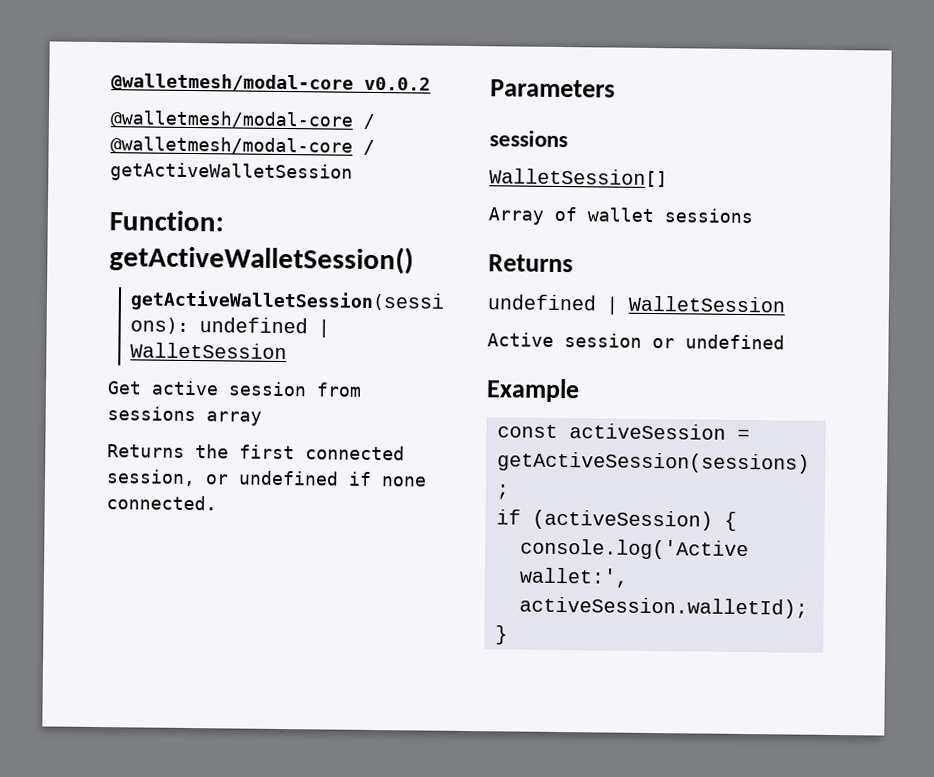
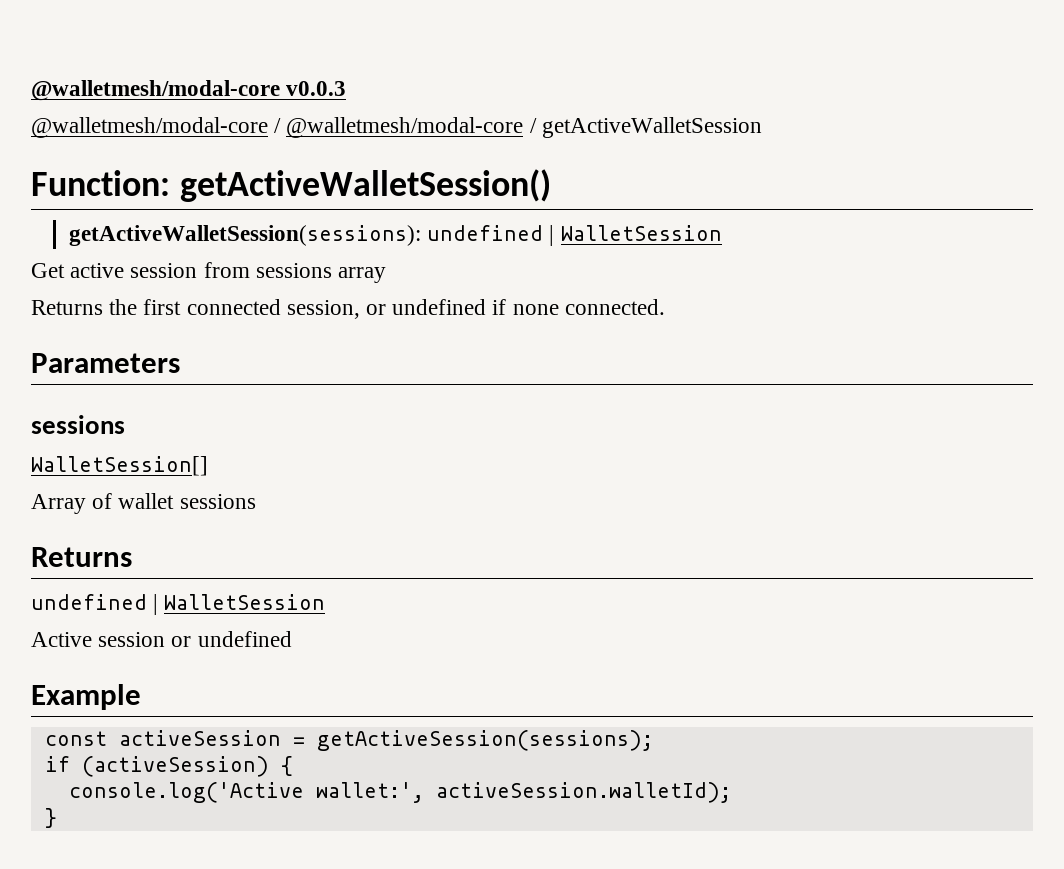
[111,73,431,93] @walletmesh/modal-core v0.0.2 -> [31,80,347,101] @walletmesh/modal-core v0.0.3

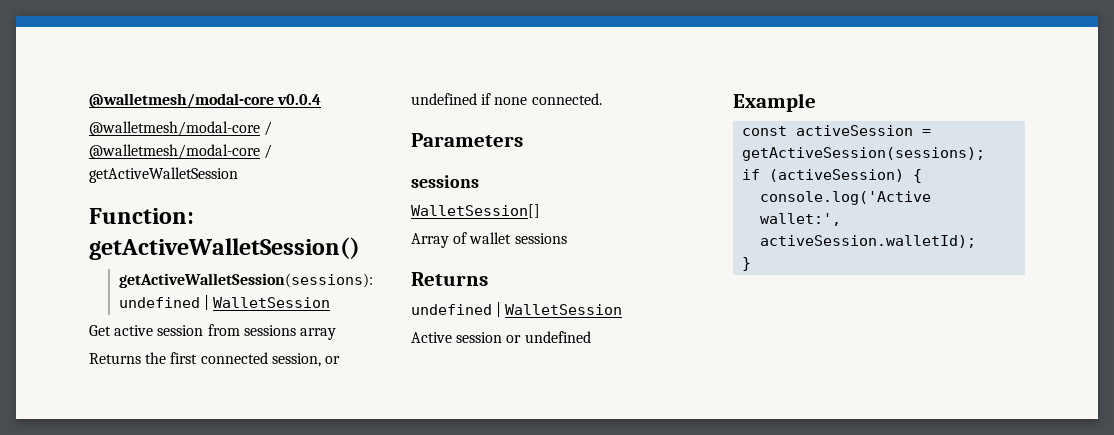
[31,80,347,101] @walletmesh/modal-core v0.0.3 -> [89,93,322,108] @walletmesh/modal-core v0.0.4

